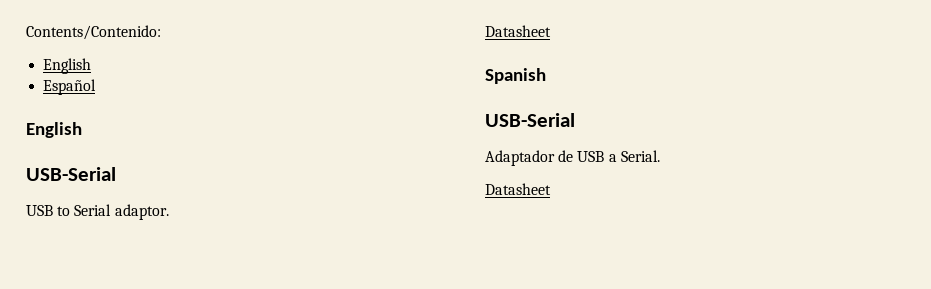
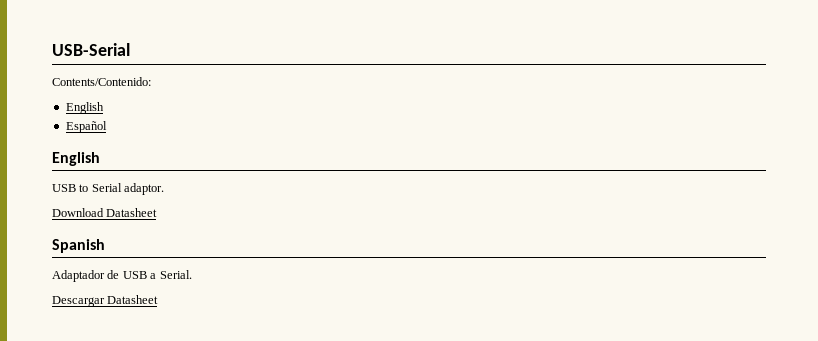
(26, 32) none -> [52,43,130,56] USB-Serial //
[26,167,116,181] // USB-Serial -> (100, 159) none
(169, 212) none -> [52,208,104,217] Download
[485,113,575,127] // USB-Serial -> (105, 246) none
(660, 156) none -> [52,296,105,307] Descargar

